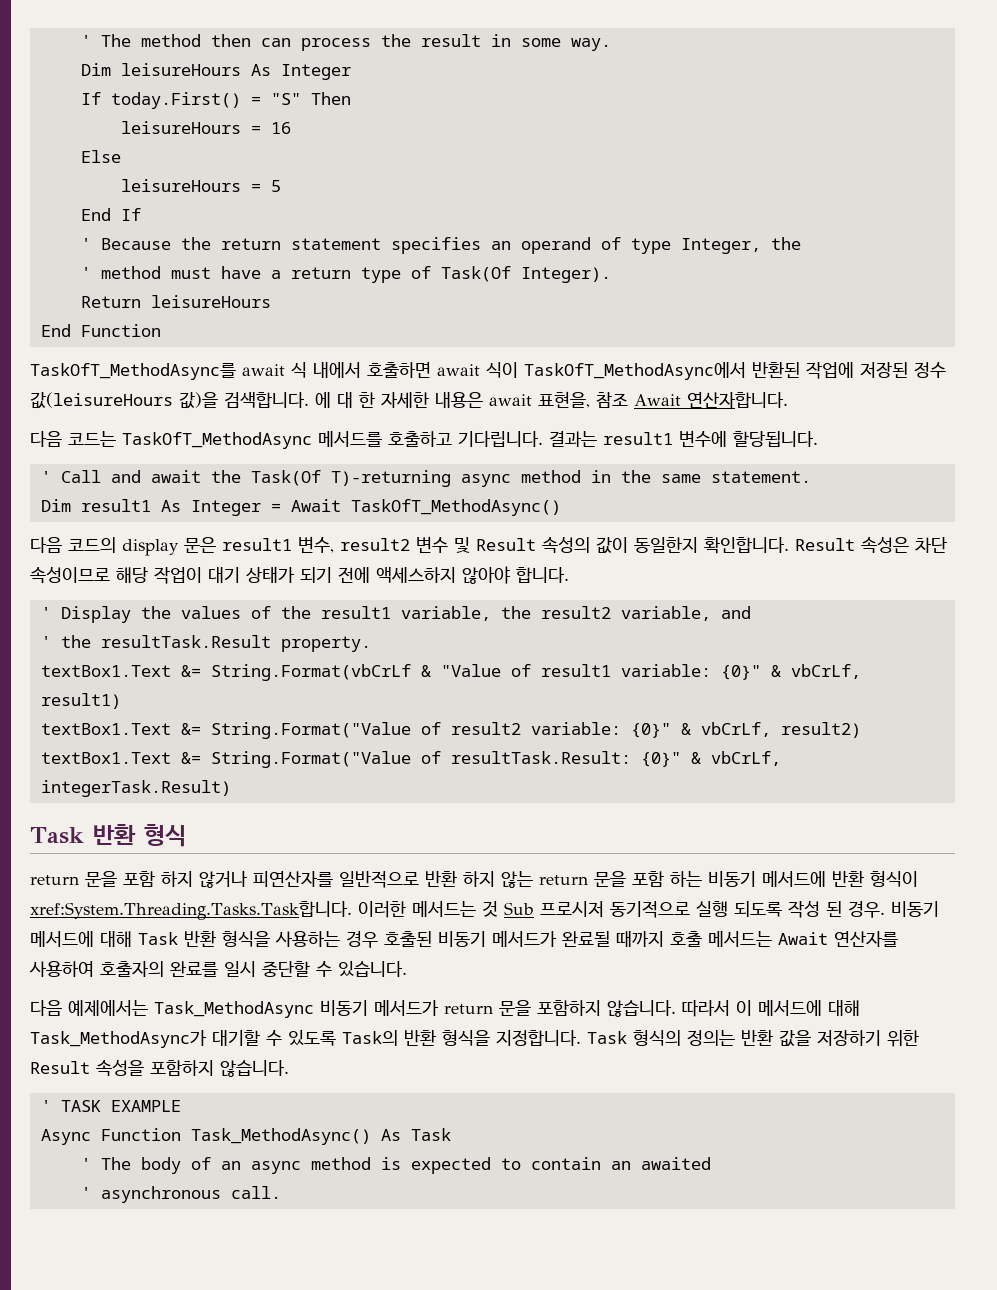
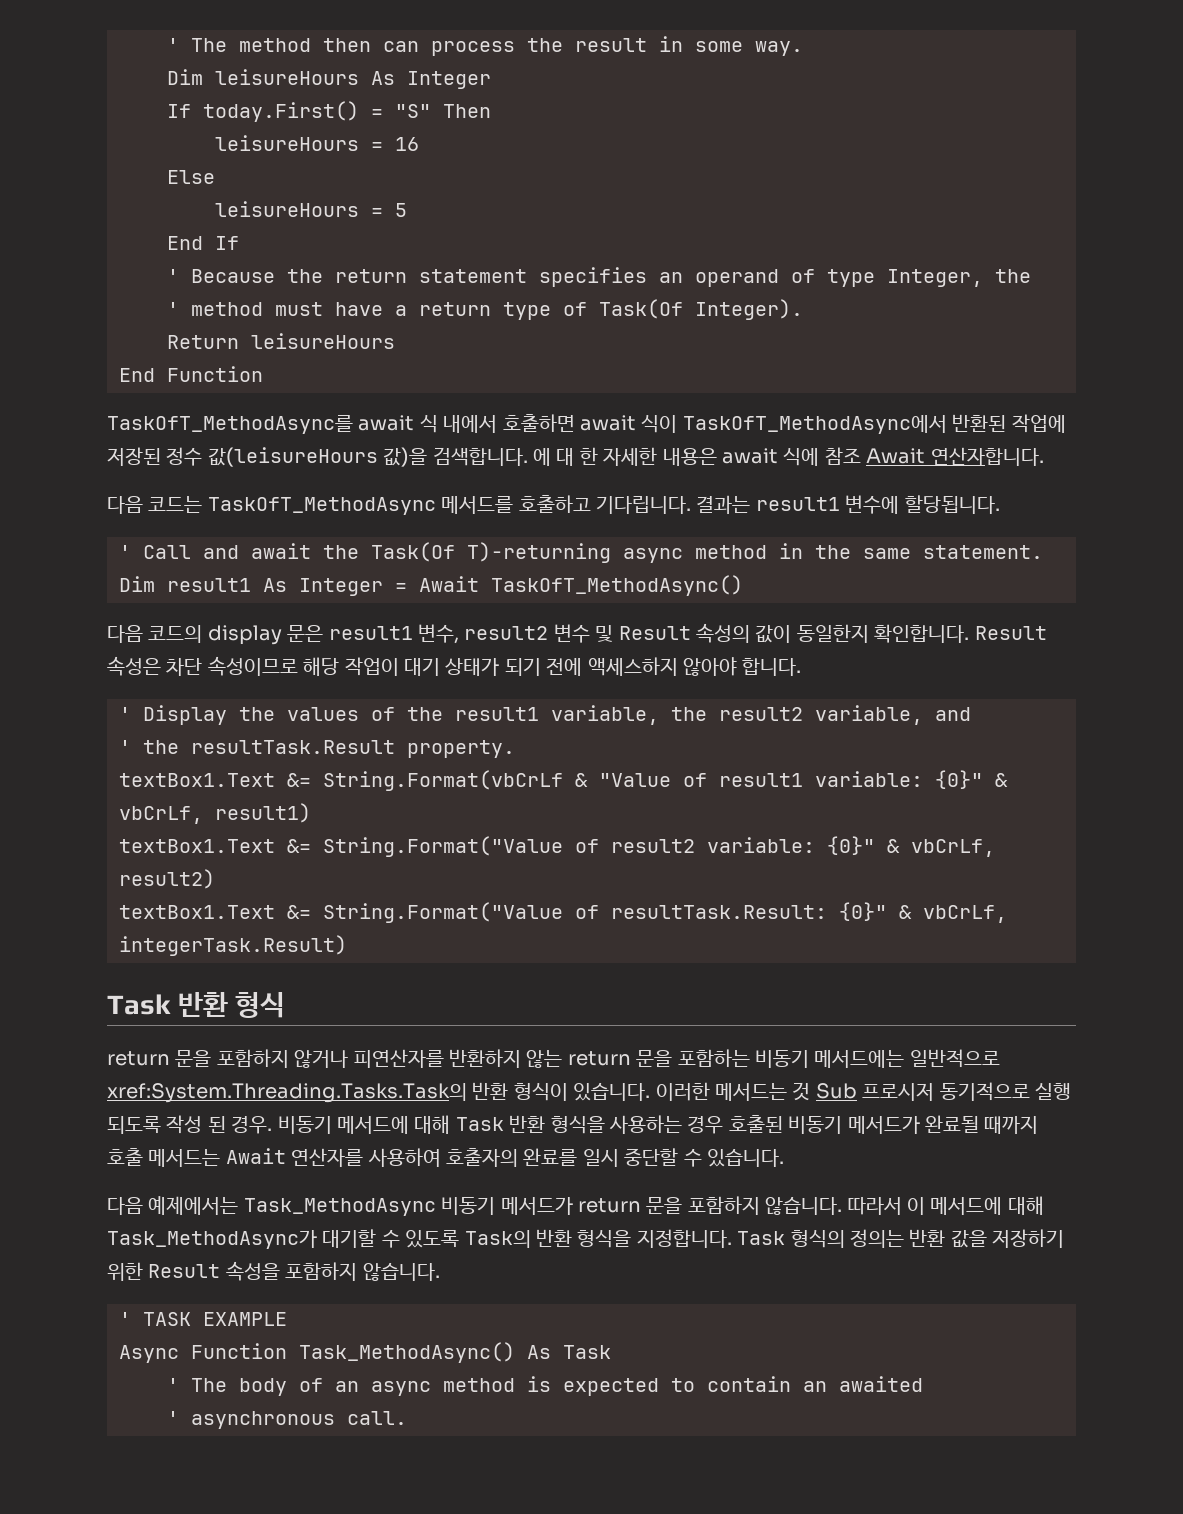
[538,391,590,408] 표현을, -> [783,448,820,466] 식에
[123,870,826,888] 포함 하지 않거나 피연산자를 일반적으로 반환 하지 않는 return 문을 포함 하는 비동기 메서드에 -> [216,1049,1000,1068] [107,1083,467,1103] 포함하지 않거나 피연산자를 반환하지 않는 return 문을 포함하는 비동기 메서드에는 일반적으로 xref:System.Threading.Tasks.Task의
[30,901,352,920] xref:System.Threading.Tasks.Task합니다. -> [573,1083,651,1101] 있습니다.

